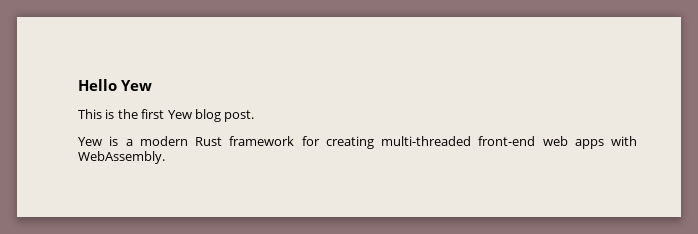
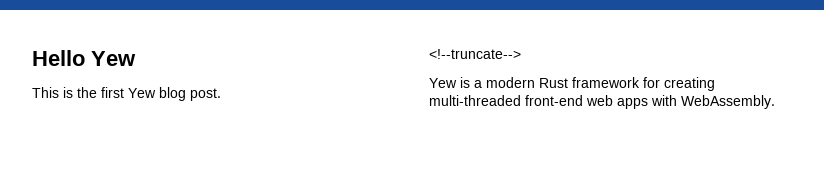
(255, 116) none -> [429,49,521,59] // <!--truncate-->

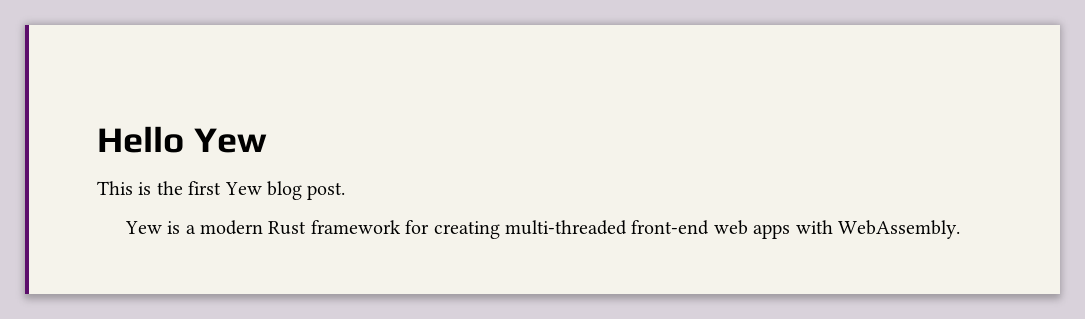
[429,49,521,59] // <!--truncate--> -> (346, 191) none

